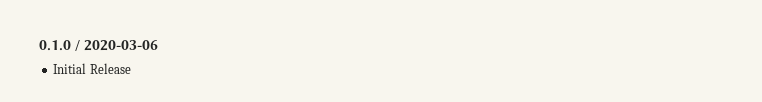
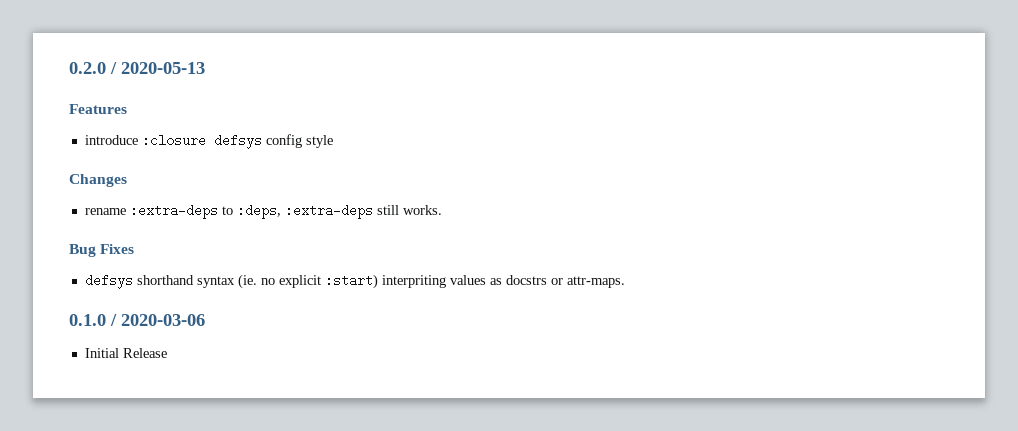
(39, 45) none -> [69,62,205,74] [69,104,127,114] [84,134,333,149] [69,174,127,187] [84,204,442,219] [69,244,135,257] [84,274,625,289] 0.2.0 / 2020-05-13 // Features // introduce :closure defsys config style // Changes // rename :extra-deps to :deps, :extra-deps still works. // Bug Fixes // defsys shorthand syntax (ie. no explicit :start) interpriting values as docstrs or attr-maps. //

